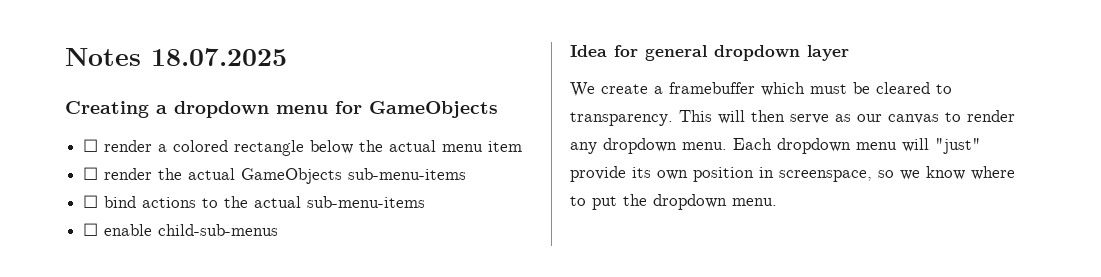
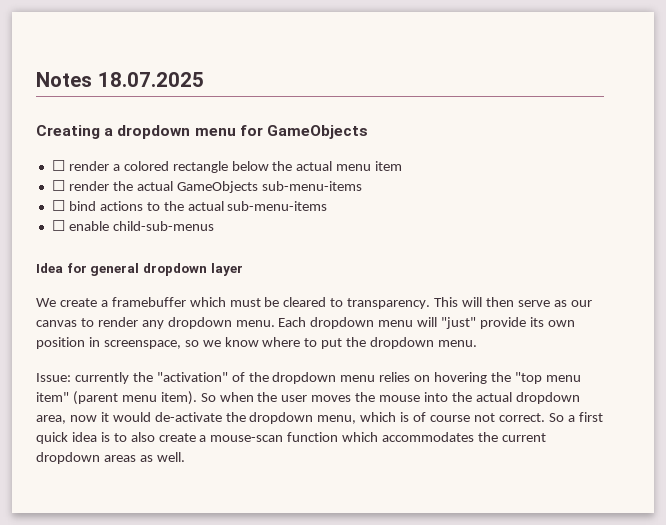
(777, 202) none -> [36,372,581,384] [36,391,580,405] [36,412,603,424] [36,432,546,444] [36,452,185,464] // Issue: currently the "activation" of the dropdown menu relies on hovering the "top menu item" (parent menu item). So when the user moves the mouse into the actual dropdown area, now it would de-activate the dropdown menu, which is of course not correct. So a first quick idea is to also create a mouse-scan function which accommodates the current dropdown areas as well.

